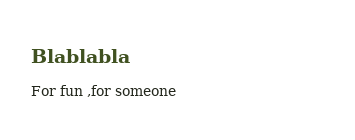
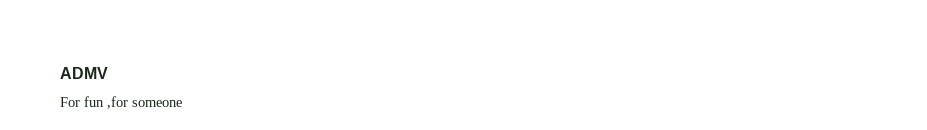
[31,49,130,63] Blablabla -> [60,67,108,79] ADMV

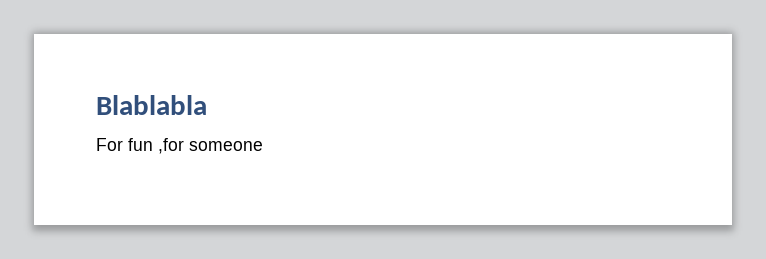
[60,67,108,79] ADMV -> [96,95,207,115] Blablabla

